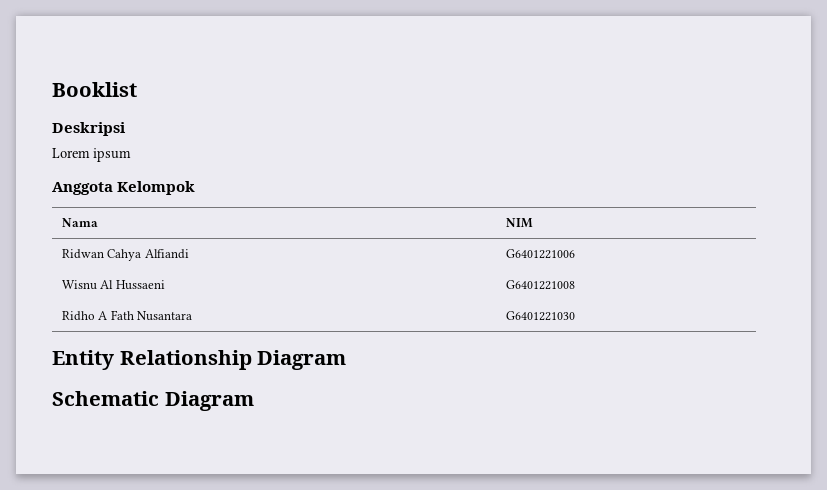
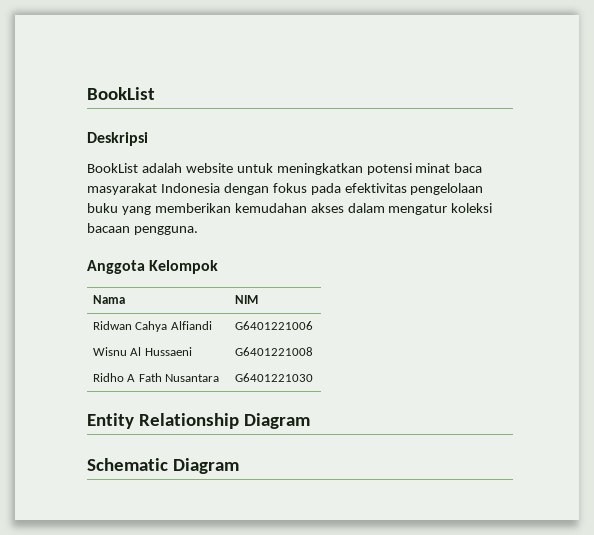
[52,82,137,97] Booklist -> [87,87,155,100] BookList
[52,148,131,162] Lorem ipsum -> [87,163,483,175] [87,183,484,195] [87,203,493,215] [87,223,198,235] BookList adalah website untuk meningkatkan potensi minat baca masyarakat Indonesia dengan fokus pada efektivitas pengelolaan buku yang memberikan kemudahan akses dalam mengatur koleksi bacaan pengguna.

